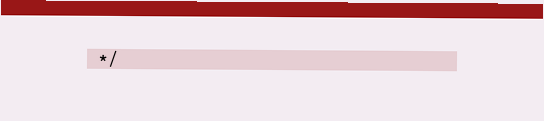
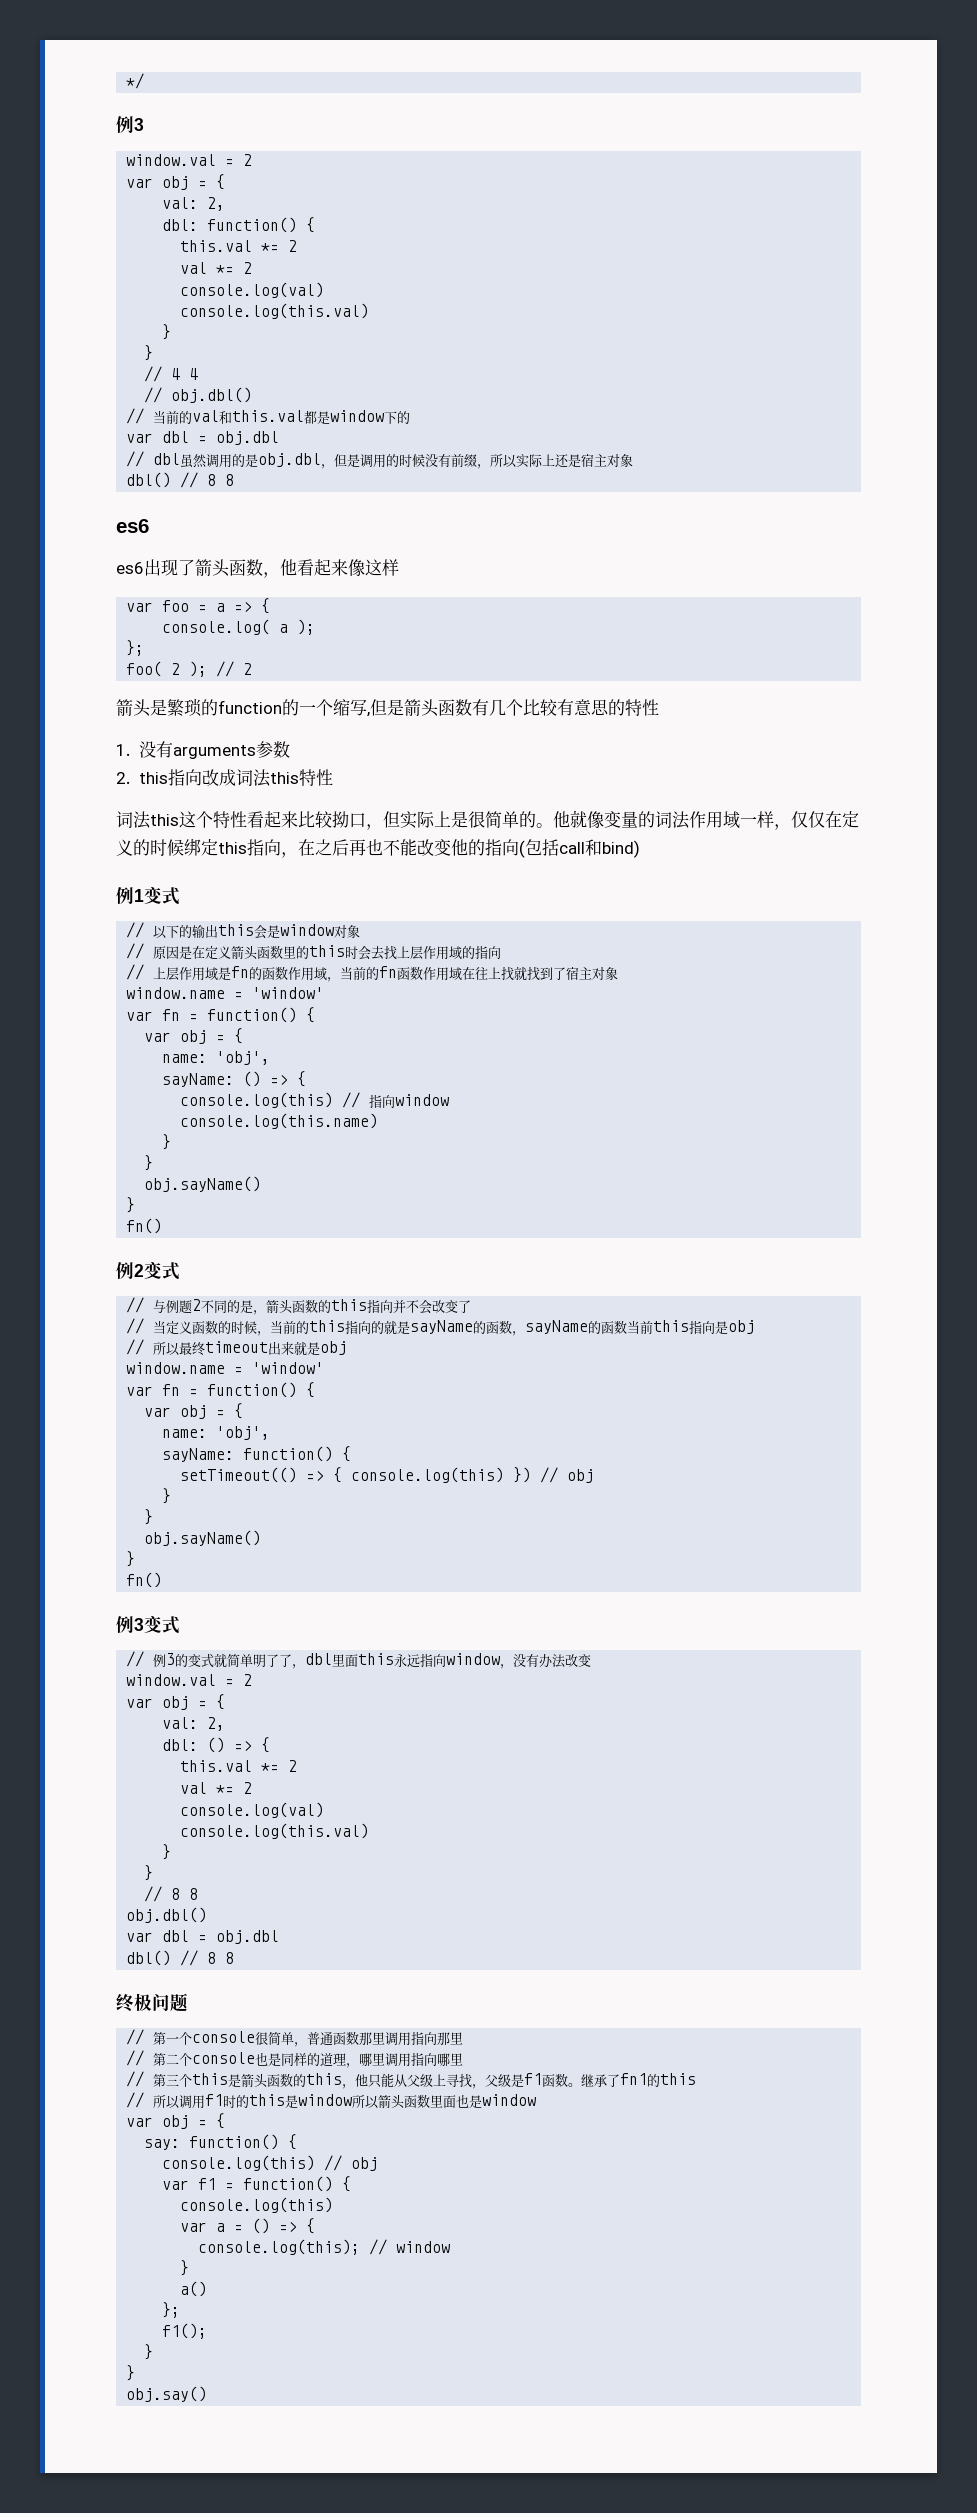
(119, 58) none -> [116,116,144,133] [126,154,253,166] [126,174,226,190] [162,197,226,211] [162,217,316,233] [180,240,298,252] [180,262,253,274] [180,282,325,298] [180,303,370,319] [162,324,172,340] [144,345,154,361] [144,366,199,382] [144,387,253,403] [126,408,411,425] [126,431,280,445] [126,451,634,469] [126,472,235,488] [116,519,149,533] [116,559,399,578] [126,598,271,614] [162,619,316,635] [126,640,145,656] [126,661,253,677] [116,698,659,717] [116,741,290,759] [116,769,333,787] [116,810,859,830] [116,838,640,858] [116,886,180,905] [126,922,361,939] [126,943,502,960] [126,964,619,982] [126,987,325,999] [126,1007,316,1023] [144,1028,244,1044] [162,1051,271,1065] [162,1071,307,1087] [180,1092,450,1108] [180,1113,379,1129] [162,1134,172,1150] [144,1155,154,1171] [144,1176,262,1192] [126,1197,136,1213] [126,1218,163,1234] [116,1261,180,1280] [126,1297,472,1315] [126,1318,756,1336] [126,1339,348,1356] [126,1362,325,1374] [126,1382,316,1398] [144,1403,244,1419] [162,1426,271,1440] [162,1446,352,1462] [180,1467,595,1483] [162,1488,172,1504] [144,1509,154,1525] [144,1530,262,1546] [126,1551,136,1567] [126,1572,163,1588] [116,1615,180,1634] [126,1651,592,1669] [126,1674,253,1686] [126,1694,226,1710] [162,1717,226,1731] [162,1737,271,1753] [180,1760,298,1772] [180,1782,253,1794] [180,1802,325,1818] [180,1823,370,1839] [162,1844,172,1860] [144,1865,154,1881] [144,1886,199,1902] [126,1907,208,1923] [126,1930,280,1944] [126,1950,235,1966] [116,1993,188,2012] [126,2029,464,2047] [126,2050,464,2068] [126,2071,697,2089] [126,2092,537,2109] [126,2113,226,2129] [144,2134,298,2150] [162,2155,379,2171] [162,2176,352,2192] [180,2197,334,2213] [180,2218,316,2234] [198,2239,451,2255] [180,2260,190,2276] [180,2281,208,2297] [162,2302,181,2318] [162,2323,208,2339] [144,2344,154,2360] [126,2365,136,2381] [126,2386,208,2402] // 例3 // window.val = 2 // var obj = { // val: 2, // dbl: function() { // this.val *= 2 // val *= 2 // console.log(val) // console.log(this.val) // } // } // // 4 4 // // obj.dbl() // // 当前的val和this.val都是window下的 // var dbl = obj.dbl // // dbl虽然调用的是obj.dbl，但是调用的时候没有前缀，所以实际上还是宿主对象 // dbl() // 8 8 // es6 // es6出现了箭头函数，他看起来像这样 // var foo = a => { // console.log( a ); // }; // foo( 2 ); // 2 // 箭头是繁琐的function的一个缩写,但是箭头函数有几个比较有意思的特性 // 1.没有arguments参数 // 2. this指向改成词法this特性 // 词法this这个特性看起来比较拗口，但实际上是很简单的。他就像变量的词法作用域一样，仅仅在定义的时候绑定this指向，在之后再也不能改变他的指向(包括call和bind) // 例1变式 // // 以下的输出this会是window对象 // // 原因是在定义箭头函数里的this时会去找上层作用域的指向 // // 上层作用域是fn的函数作用域，当前的fn函数作用域在往上找就找到了宿主对象 // window.name = 'window' // var fn = function() { // var obj = { // name: 'obj', // sayName: () => { // console.log(this) // 指向window // console.log(this.name) // } // } // obj.sayName() // } // fn() // 例2变式 // // 与例题2不同的是，箭头函数的this指向并不会改变了 // // 当定义函数的时候，当前的this指向的就是sayName的函数，sayName的函数当前this指向是obj // // 所以最终timeout出来就是obj // window.name = 'window' // var fn = function() { // var obj = { // name: 'obj', // sayName: function() { // setTimeout(() => { console.log(this) }) // obj // } // } // obj.sayName() // } // fn() // 例3变式 // // 例3的变式就简单明了了，dbl里面this永远指向window，没有办法改变 // window.val = 2 // var obj = { // val: 2, // dbl: () => { // this.val *= 2 // val *= 2 // console.log(val) // console.log(this.val) // } // } // // 8 8 // obj.dbl() // var dbl = obj.dbl // dbl() // 8 8 // 终极问题 // // 第一个console很简单，普通函数那里调用指向那里 // // 第二个console也是同样的道理，哪里调用指向哪里 // // 第三个this是箭头函数的this，他只能从父级上寻找，父级是f1函数。继承了fn1的this // // 所以调用f1时的this是window所以箭头函数里面也是window // var obj = { // say: function() { // console.log(this) // obj // var f1 = function() { // console.log(this) // var a = () => { // console.log(this); // window // } // a() // }; // f1(); // } // } // obj.say()

